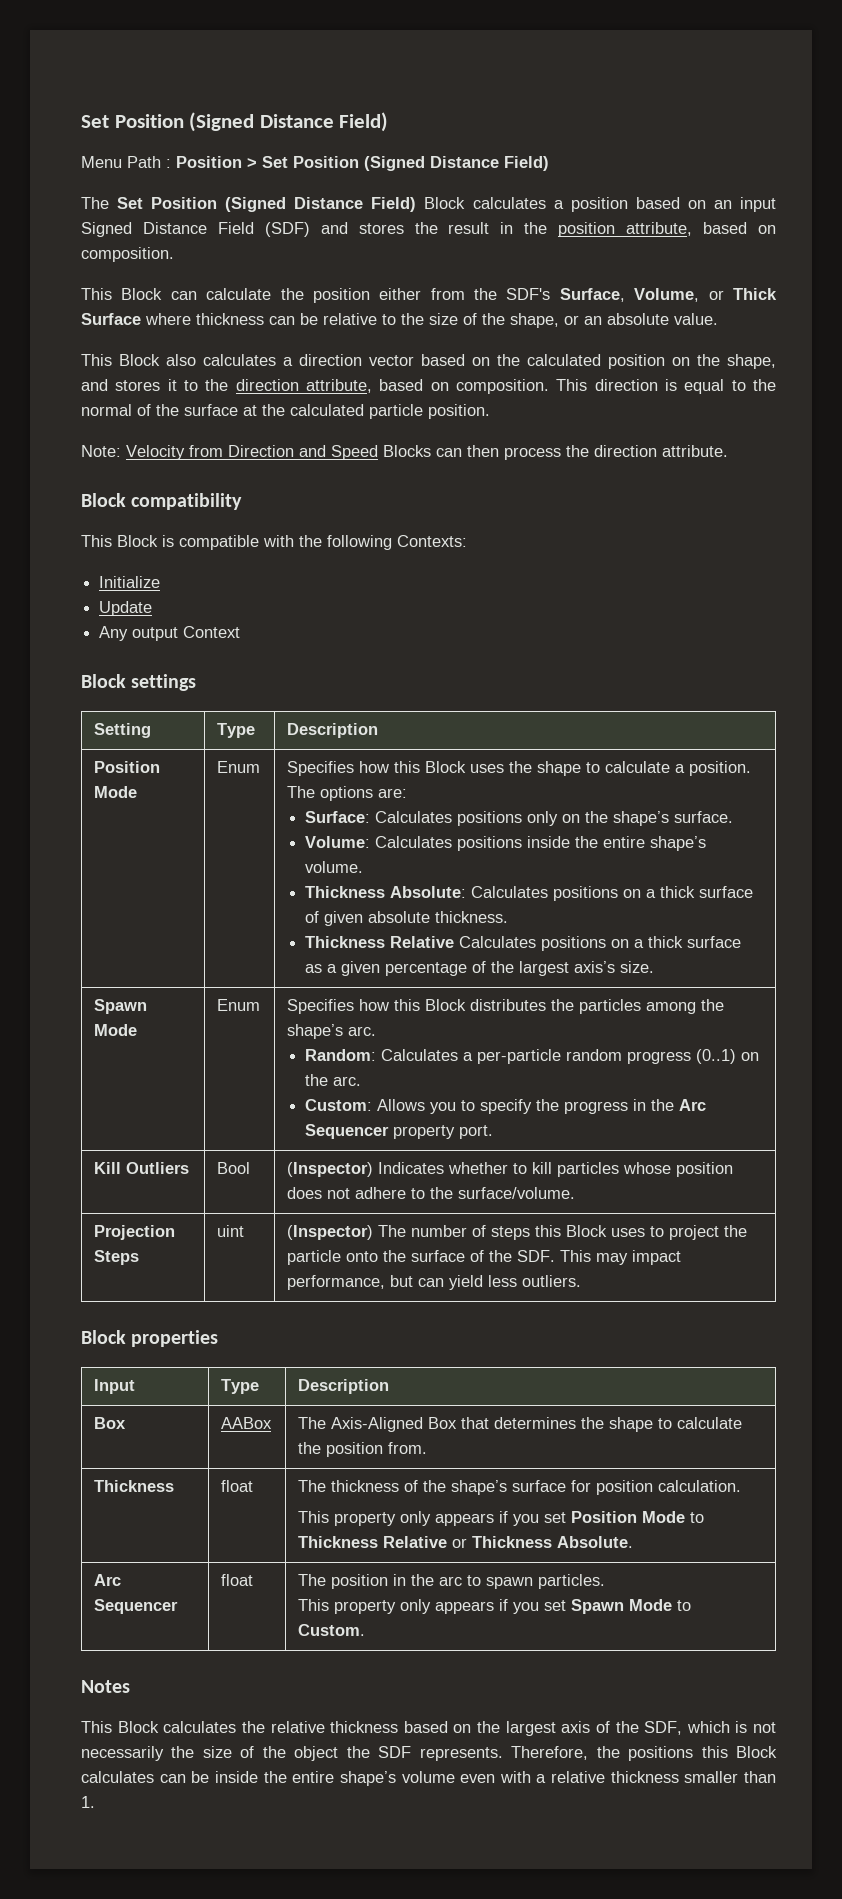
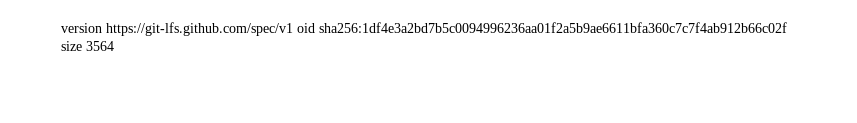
[81,112,389,132] [81,156,549,171] [81,197,777,212] [81,222,776,237] [81,247,174,262] [81,288,777,303] [81,313,718,328] [81,354,776,369] [81,379,777,394] [81,404,490,419] [81,445,728,460] [81,493,243,510] [81,535,467,550] [99,576,161,588] [99,601,153,616] [99,626,241,641] [81,674,197,691] [94,723,152,738] [217,723,256,738] [287,723,379,738] [94,761,161,773] [94,786,138,798] [217,761,261,773] [287,761,752,776] [287,786,408,801] [305,811,734,826] [305,836,707,851] [305,861,364,873] [305,886,754,901] [305,911,509,926] [305,936,742,951] [305,961,655,976] [94,999,148,1014] [94,1024,138,1036] [217,999,261,1011] [287,999,725,1014] [287,1024,377,1039] [305,1049,760,1064] [305,1074,362,1086] [305,1099,707,1114] [305,1124,494,1139] [94,1162,190,1174] [217,1162,251,1174] [287,1162,734,1177] [287,1187,576,1199] [94,1225,176,1240] [94,1250,140,1265] [217,1225,245,1237] [287,1225,748,1240] [287,1250,682,1265] [287,1275,582,1290] [81,1330,219,1347] [94,1379,136,1394] [221,1379,260,1394] [298,1379,390,1394] [94,1417,127,1429] [221,1417,273,1429] [298,1417,743,1432] [298,1442,428,1457] [94,1480,175,1492] [221,1480,254,1492] [298,1480,742,1495] [298,1511,705,1526] [298,1536,634,1548] [94,1574,122,1586] [94,1599,179,1614] [221,1574,254,1586] [298,1574,606,1589] [298,1599,692,1614] [298,1624,366,1636] [81,1680,130,1693] [81,1721,776,1736] [81,1746,777,1761] [81,1771,776,1786] [81,1796,95,1808] Set Position (Signed Distance Field) // Menu Path : Position > Set Position (Signed Distance Field) // The Set Position (Signed Distance Field) Block calculates a position based on an input Signed Distance Field (SDF) and stores the result in the position attribute, based on composition. // This Block can calculate the position either from the SDF's Surface, Volume, or Thick Surface where thickness can be relative to the size of the shape, or an absolute value. // This Block also calculates a direction vector based on the calculated position on the shape, and stores it to the direction attribute, based on composition. This direction is equal to the normal of the surface at the calculated particle position. // Note: Velocity from Direction and Speed Blocks can then process the direction attribute. // Block compatibility // This Block is compatible with the following Contexts: // Initialize // Update // Any output Context // Block settings // Setting | Type | Description // Position Mode | Enum | Specifies how this Block uses the shape to calculate a position. The options are: // Surface: Calculates positions only on the shape’s surface. // Volume: Calculates positions inside the entire shape’s volume. // Thickness Absolute: Calculates positions on a thick surface of given absolute thickness. // Thickness Relative Calculates positions on a thick surface as a given percentage of the largest axis’s size. // Spawn Mode | Enum | Specifies how this Block distributes the particles among the shape’s arc. // Random: Calculates a per-particle random progress (0..1) on the arc. // Custom: Allows you to specify the progress in the Arc Sequencer property port. // Kill Outliers | Bool | (Inspector) Indicates whether to kill particles whose position does not adhere to the surface/volume. // Projection Steps | uint | (Inspector) The number of steps this Block uses to project the particle onto the surface of the SDF. This may impact performance, but can yield less outliers. // Block properties // Input | Type | Description // Box | AABox | The Axis-Aligned Box that determines the shape to calculate the position from. // Thickness | float | The thickness of the shape’s surface for position calculation. // This property only appears if you set Position Mode to Thickness Relative or Thickness Absolute. // Arc Sequencer | float | The position in the arc to spawn particles. // This property only appears if you set Spawn Mode to Custom. // Notes // This Block calculates the relative thickness based on the largest axis of the SDF, which is not necessarily the size of the object the SDF represents. Therefore, the positions this Block calculates can be inside the entire shape’s volume even with a relative thickness smaller than 1. -> [61,22,787,36] [61,41,114,51] version https://git-lfs.github.com/spec/v1 oid sha256:1df4e3a2bd7b5c0094996236aa01f2a5b9ae6611bfa360c7c7f4ab912b66c02f size 3564

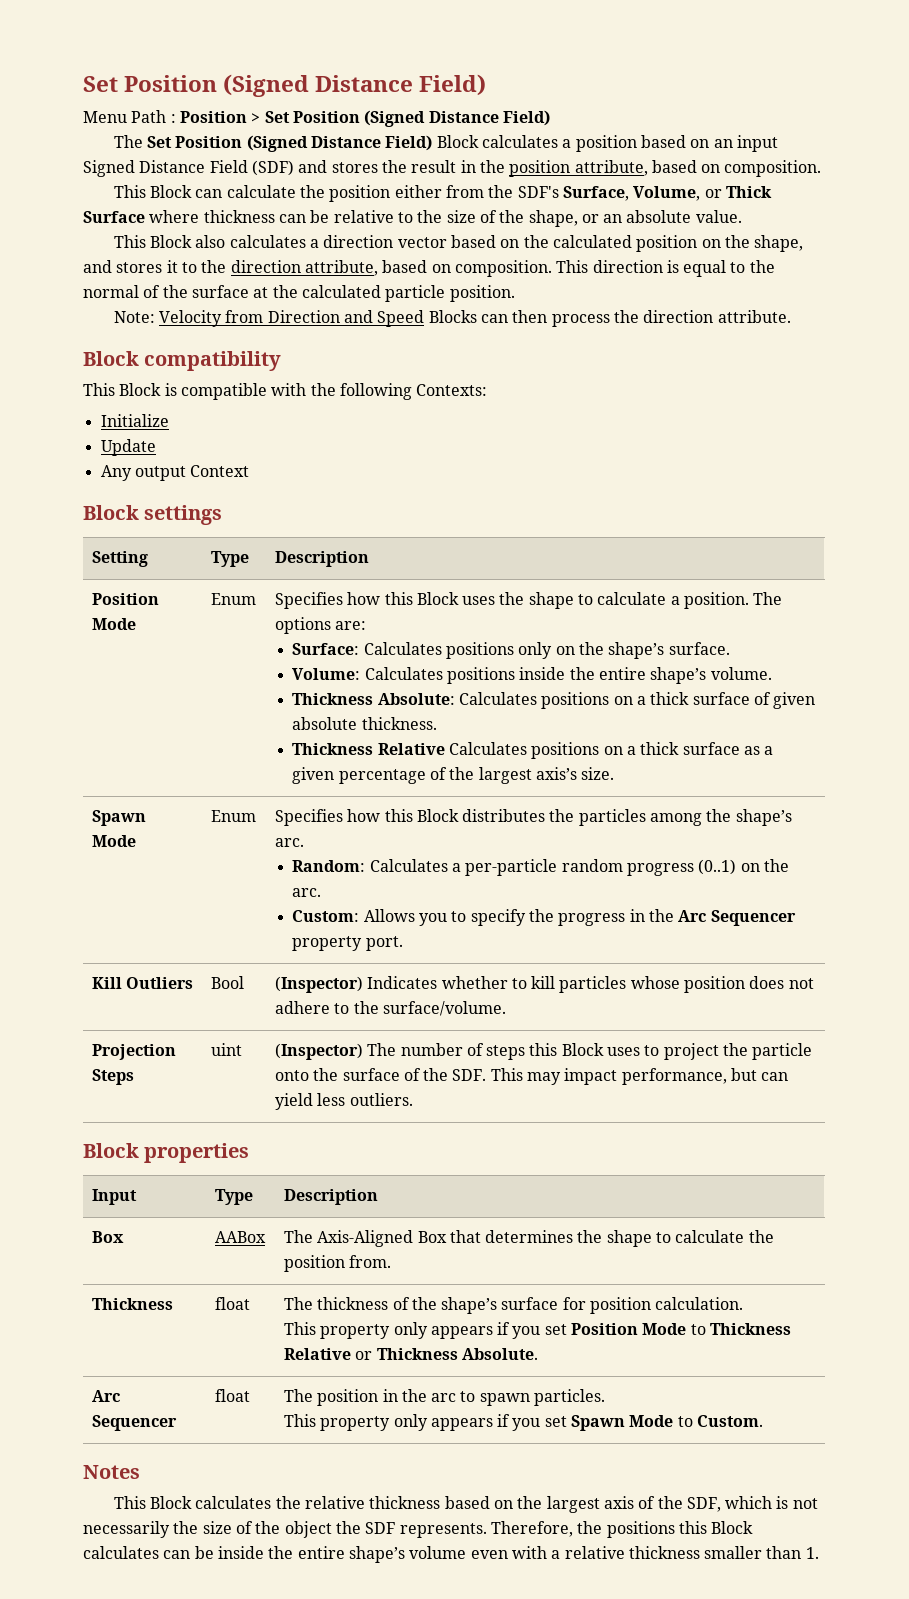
[61,22,787,36] [61,41,114,51] version https://git-lfs.github.com/spec/v1 oid sha256:1df4e3a2bd7b5c0094996236aa01f2a5b9ae6611bfa360c7c7f4ab912b66c02f size 3564 -> [83,74,487,97] [83,110,550,127] [113,135,778,152] [83,160,822,177] [113,185,772,202] [83,210,742,227] [113,235,804,252] [83,260,775,277] [83,285,515,302] [113,310,791,327] [83,351,282,371] [83,383,488,400] [100,414,169,427] [100,439,156,456] [100,465,250,481] [83,505,223,525] [91,551,148,567] [210,551,249,567] [274,551,369,567] [91,593,159,605] [91,618,136,630] [210,593,256,605] [274,592,783,609] [274,617,367,634] [292,642,730,659] [292,667,772,684] [292,692,816,709] [292,717,437,730] [292,742,774,759] [292,767,615,784] [91,810,146,826] [91,835,136,847] [210,810,256,822] [274,809,792,826] [274,838,304,847] [292,859,790,876] [292,888,322,897] [292,909,796,926] [292,936,403,951] [91,977,194,989] [210,976,244,989] [274,976,814,993] [274,1001,506,1016] [91,1044,176,1060] [91,1069,134,1085] [210,1043,242,1056] [274,1043,813,1060] [274,1068,789,1085] [274,1093,413,1110] [83,1143,250,1163] [91,1189,137,1205] [214,1189,253,1205] [283,1189,378,1205] [91,1231,124,1243] [214,1231,266,1243] [283,1230,774,1247] [283,1255,392,1272] [91,1298,173,1310] [214,1297,250,1310] [283,1297,744,1314] [283,1322,792,1339] [283,1348,538,1360] [91,1390,120,1402] [91,1415,177,1431] [214,1389,250,1402] [283,1389,606,1406] [283,1414,764,1431] [83,1465,140,1479] [113,1496,818,1513] [83,1521,754,1538] [83,1546,819,1563] Set Position (Signed Distance Field) // Menu Path : Position > Set Position (Signed Distance Field) // The Set Position (Signed Distance Field) Block calculates a position based on an input Signed Distance Field (SDF) and stores the result in the position attribute, based on composition. // This Block can calculate the position either from the SDF's Surface, Volume, or Thick Surface where thickness can be relative to the size of the shape, or an absolute value. // This Block also calculates a direction vector based on the calculated position on the shape, and stores it to the direction attribute, based on composition. This direction is equal to the normal of the surface at the calculated particle position. // Note: Velocity from Direction and Speed Blocks can then process the direction attribute. // Block compatibility // This Block is compatible with the following Contexts: // Initialize // Update // Any output Context // Block settings // Setting | Type | Description // Position Mode | Enum | Specifies how this Block uses the shape to calculate a position. The options are: // Surface: Calculates positions only on the shape’s surface. // Volume: Calculates positions inside the entire shape’s volume. // Thickness Absolute: Calculates positions on a thick surface of given absolute thickness. // Thickness Relative Calculates positions on a thick surface as a given percentage of the largest axis’s size. // Spawn Mode | Enum | Specifies how this Block distributes the particles among the shape’s arc. // Random: Calculates a per-particle random progress (0..1) on the arc. // Custom: Allows you to specify the progress in the Arc Sequencer property port. // Kill Outliers | Bool | (Inspector) Indicates whether to kill particles whose position does not adhere to the surface/volume. // Projection Steps | uint | (Inspector) The number of steps this Block uses to project the particle onto the surface of the SDF. This may impact performance, but can yield less outliers. // Block properties // Input | Type | Description // Box | AABox | The Axis-Aligned Box that determines the shape to calculate the position from. // Thickness | float | The thickness of the shape’s surface for position calculation. // This property only appears if you set Position Mode to Thickness Relative or Thickness Absolute. // Arc Sequencer | float | The position in the arc to spawn particles. // This property only appears if you set Spawn Mode to Custom. // Notes // This Block calculates the relative thickness based on the largest axis of the SDF, which is not necessarily the size of the object the SDF represents. Therefore, the positions this Block calculates can be inside the entire shape’s volume even with a relative thickness smaller than 1.

